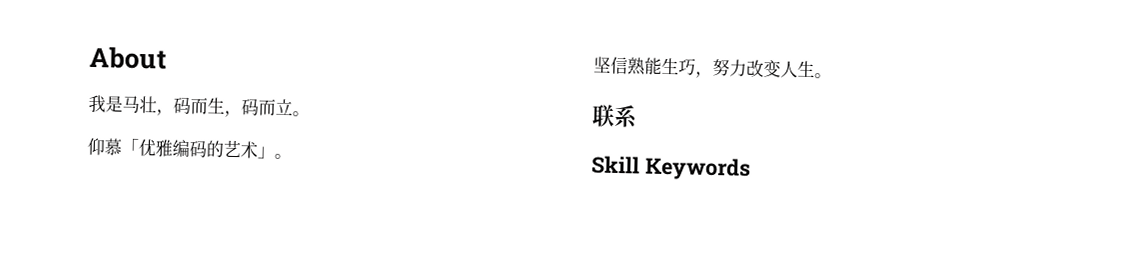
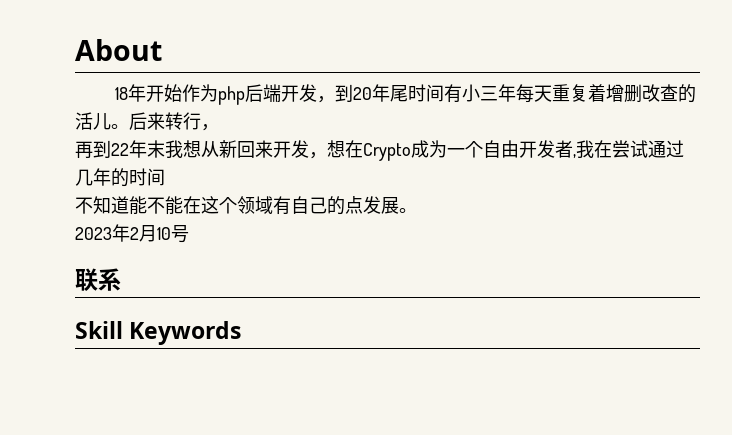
[88,94,310,118] [87,137,292,160] [593,56,832,79] 我是马壮，码而生，码而立。 // 仰慕「优雅编码的艺术」。 // 坚信熟能生巧，努力改变人生。 -> [115,84,697,105] [75,112,219,131] [75,140,684,161] [75,168,165,187] [75,196,417,215] [75,224,189,243] 18年开始作为php后端开发，到20年尾时间有小三年每天重复着增删改查的活儿。后来转行， // 再到22年末我想从新回来开发，想在Crypto成为一个自由开发者,我在尝试通过几年的时间 // 不知道能不能在这个领域有自己的点发展。 // 2023年2月10号

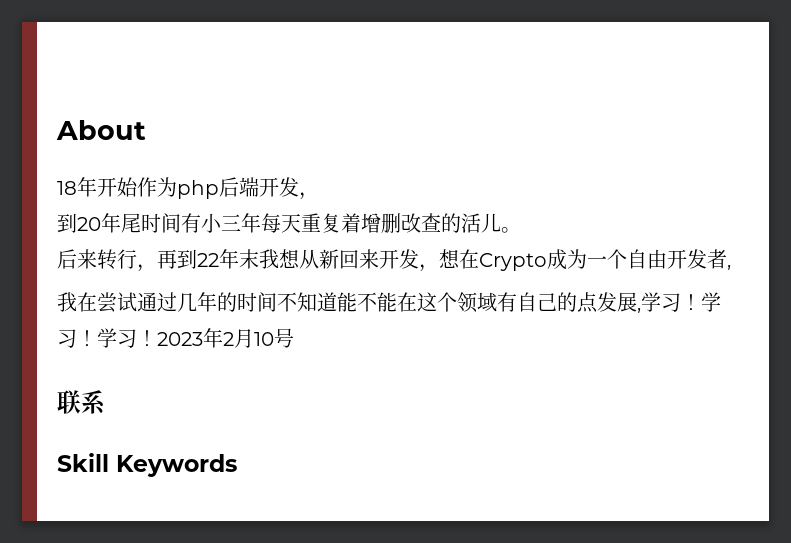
(336, 99) none -> (319, 196) //
(129, 126) none -> (521, 230) //
(219, 127) // -> (157, 268) none
(576, 156) none -> (731, 267) //
(165, 177) // -> (277, 302) none
[399,208,417,213] 。 // -> [637,292,721,313] [57,328,157,348] ,学习！学习！学习！

